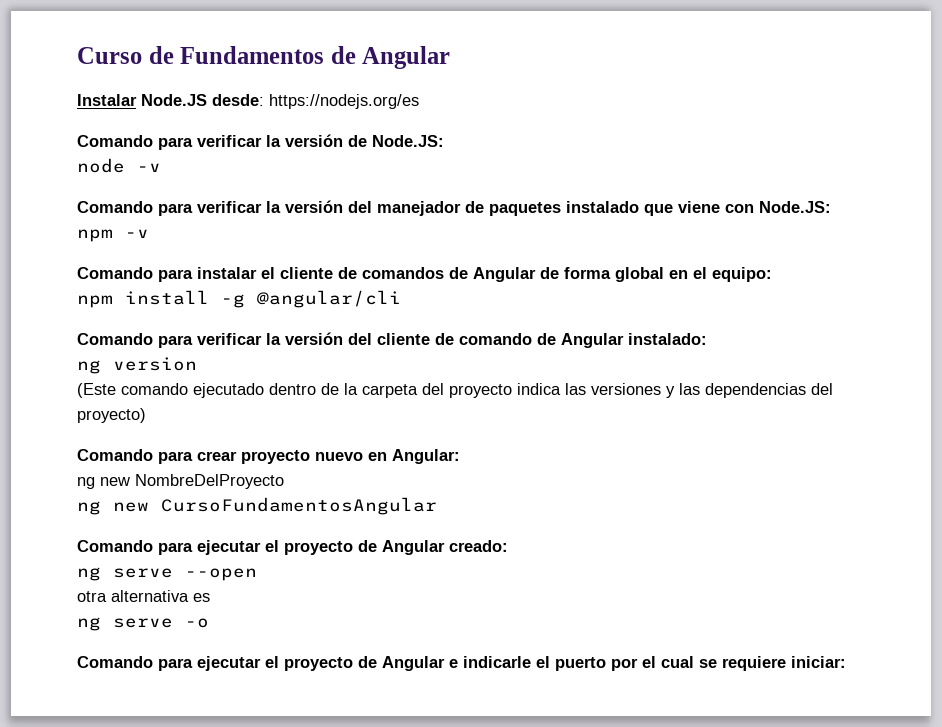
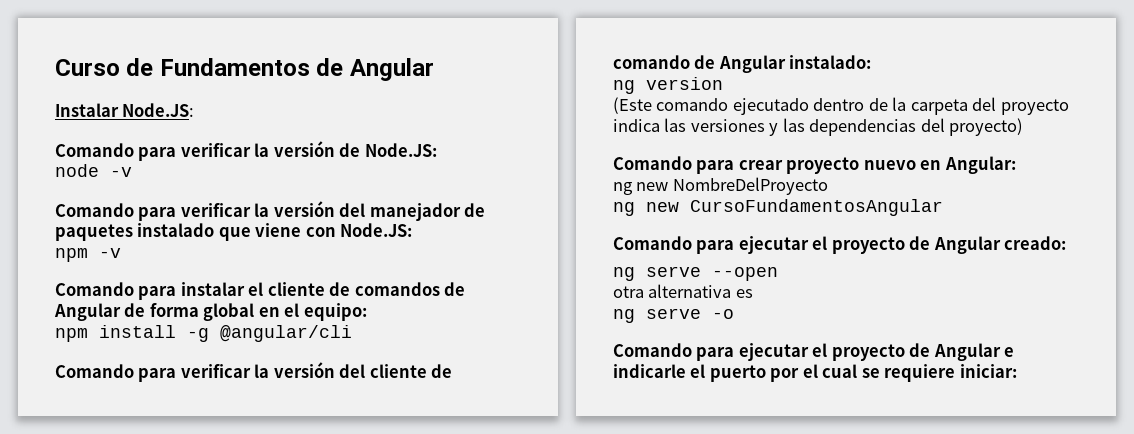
[141,94,419,109] Node.JS desde: https://nodejs.org/es -> [122,103,195,117] Node.JS:

